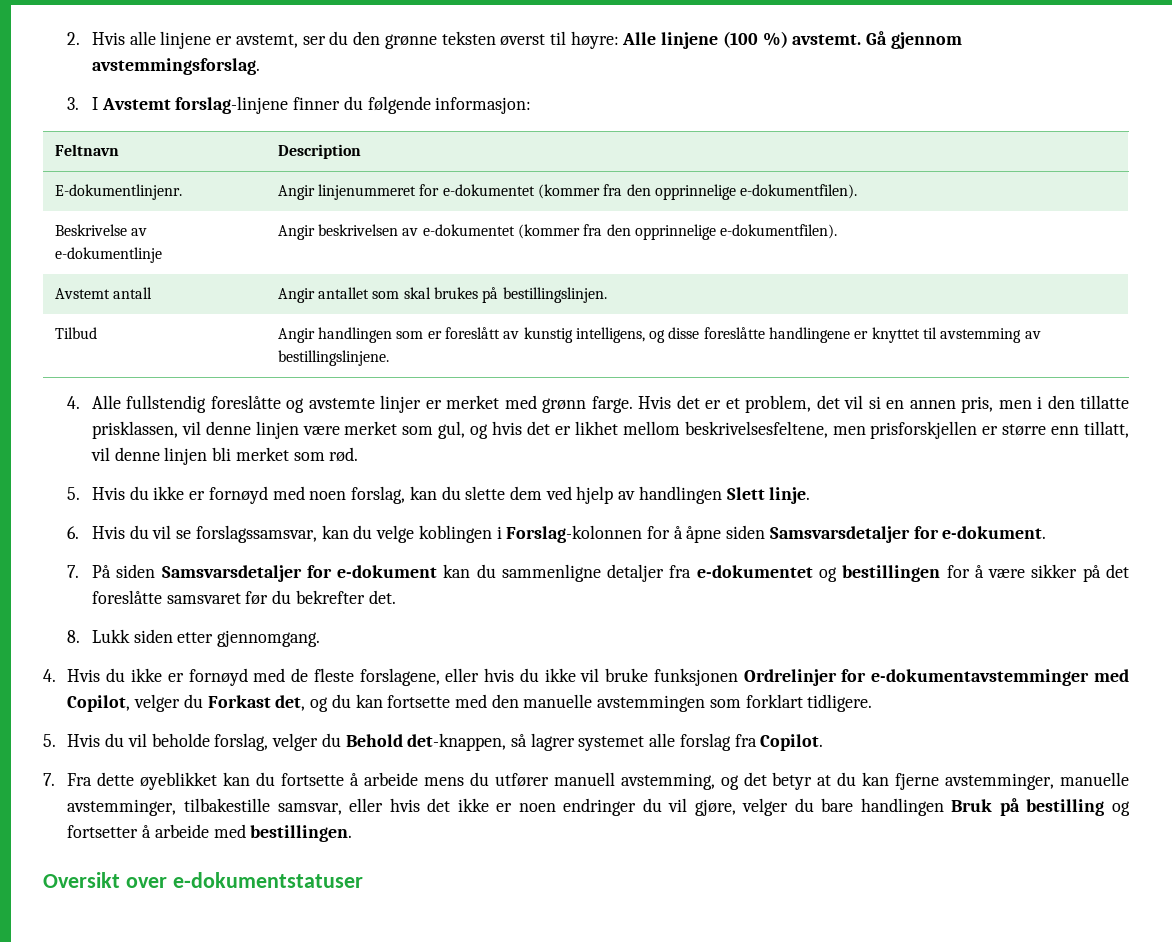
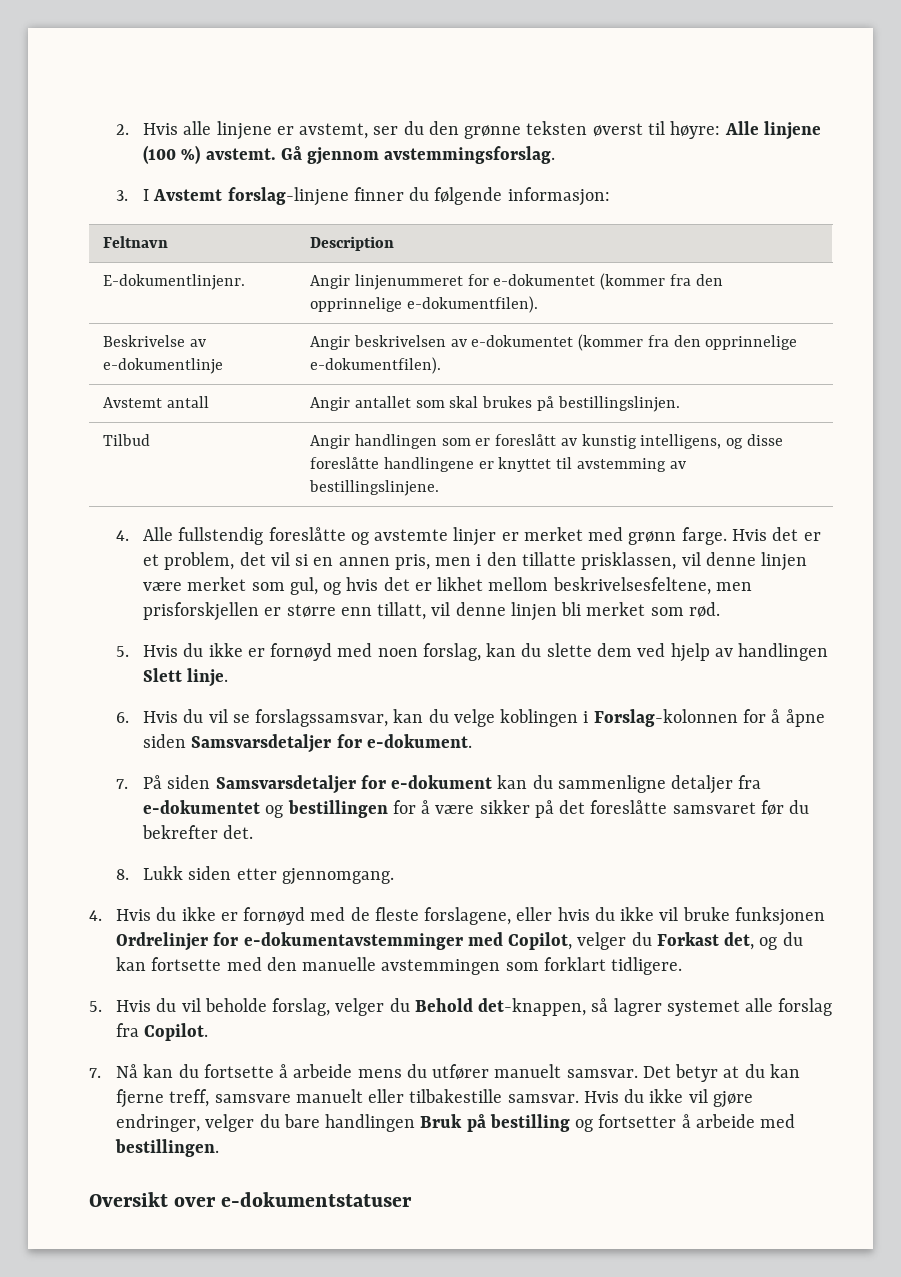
[67,772,218,790] Fra dette øyeblikket -> [116,1064,139,1078] Nå
[553,772,767,790] manuell avstemming, og det -> [494,1064,671,1078] manuelt samsvar. Det
[945,772,1129,790] [67,798,736,816] avstemminger, manuelle avstemminger, tilbakestille samsvar, eller hvis det ikke er noen endringer du vil gjøre, -> [169,1089,753,1108] [116,1114,201,1132] treff, samsvare manuelt eller tilbakestille samsvar. Hvis du ikke vil gjøre endringer,

